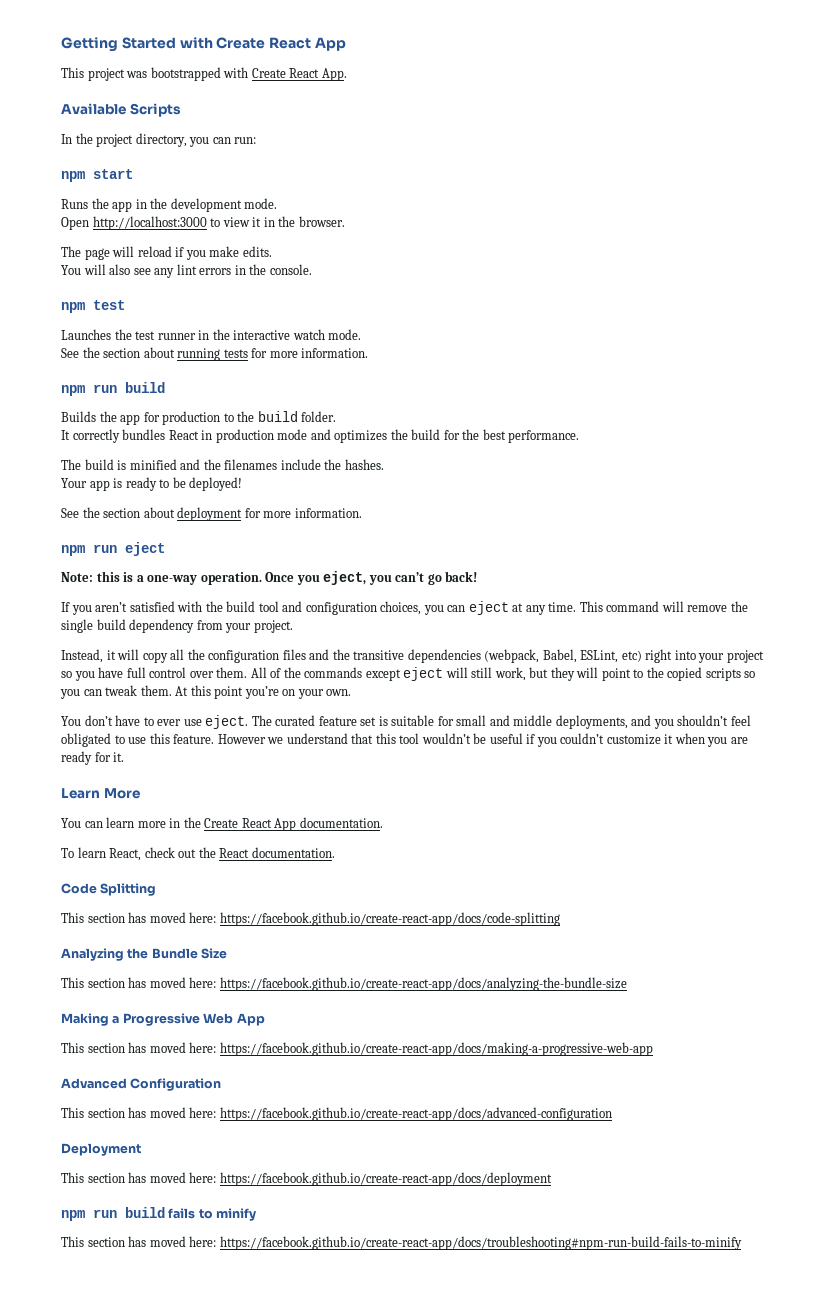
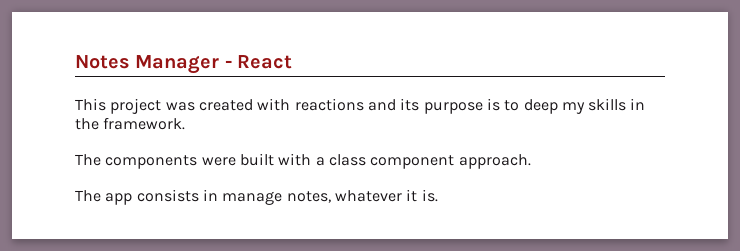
[61,37,346,52] Getting Started with Create React App -> [75,55,293,74] Notes Manager - React
[150,67,347,81] [61,103,181,117] [61,133,257,147] [61,169,133,182] [61,198,278,212] [61,216,345,230] [61,246,272,260] [61,264,312,278] [61,300,125,313] [61,329,362,340] [61,347,369,361] [61,382,165,396] [61,411,337,425] [61,429,580,443] [61,459,384,470] [61,477,243,491] [61,507,362,521] [61,542,165,556] [61,571,478,585] [61,601,748,615] [61,619,293,633] [61,649,764,663] [61,667,756,681] [60,685,352,699] [61,715,751,729] [61,733,748,747] [61,751,125,765] [61,788,140,799] [61,817,383,831] [61,847,335,861] [61,883,157,896] [61,912,560,926] [61,948,228,961] [61,977,627,991] [61,1013,265,1026] [61,1042,653,1056] [61,1078,222,1091] [61,1107,612,1121] [61,1143,141,1156] [61,1172,552,1186] [61,1207,257,1221] [61,1236,742,1250] bootstrapped with Create React App. // Available Scripts // In the project directory, you can run: // npm start // Runs the app in the development mode. // Open http://localhost:3000 to view it in the browser. // The page will reload if you make edits. // You will also see any lint errors in the console. // npm test // Launches the test runner in the interactive watch mode. // See the section about running tests for more information. // npm run build // Builds the app for production to the build folder. // It correctly bundles React in production mode and optimizes the build for the best performance. // The build is minified and the filenames include the hashes. // Your app is ready to be deployed! // See the section about deployment for more information. // npm run eject // Note: this is a one-way operation. Once you eject, you can’t go back! // If you aren’t satisfied with the build tool and configuration choices, you can eject at any time. This command will remove the single build dependency from your project. // Instead, it will copy all the configuration files and the transitive dependencies (webpack, Babel, ESLint, etc) right into your project so you have full control over them. All of the commands except eject will still work, but they will point to the copied scripts so you can tweak them. At this point you’re on your own. // You don’t have to ever use eject. The curated feature set is suitable for small and middle deployments, and you shouldn’t feel obligated to use this feature. However we understand that this tool wouldn’t be useful if you couldn’t customize it when you are ready for it. // Learn More // You can learn more in the Create React App documentation. // To learn React, check out the React documentation. // Code Splitting // This section has moved here: https://facebook.github.io/create-react-app/docs/code-splitting // Analyzing the Bundle Size // This section has moved here: https://facebook.github.io/create-react-app/docs/analyzing-the-bundle-size // Making a Progressive Web App // This section has moved here: https://facebook.github.io/create-react-app/docs/making-a-progressive-web-app // Advanced Configuration // This section has moved here: https://facebook.github.io/create-react-app/docs/advanced-configuration // Deployment // This section has moved here: https://facebook.github.io/create-react-app/docs/deployment // npm run build fails to minify // This section has moved here: https://facebook.github.io/create-react-app/docs/troubleshooting#npm-run-build-fails-to-minify -> [198,98,646,114] [75,117,186,130] [75,153,531,169] [75,189,438,205] created with reactions and its purpose is to deep my skills in the framework. // The components were built with a class component approach. // The app consists in manage notes, whatever it is.

